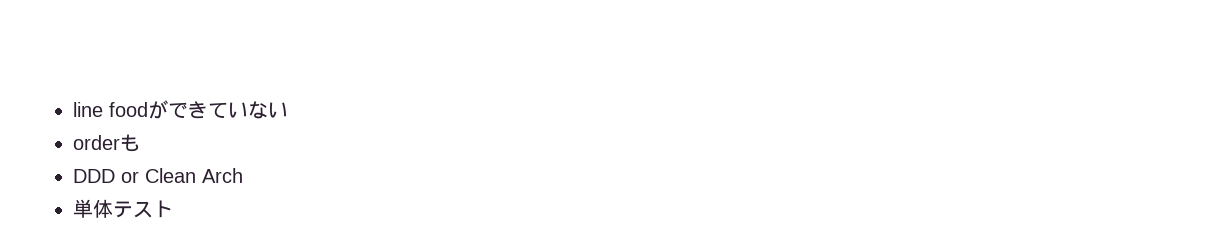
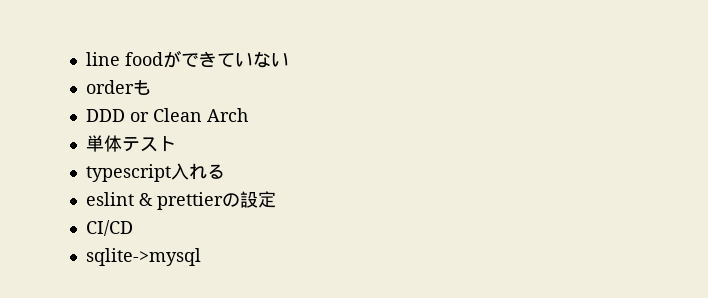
(173, 209) none -> [85,163,225,182] [85,191,276,210] [85,220,133,236] [85,248,201,266] // typescript入れる // eslint & prettierの設定 // CI/CD // sqlite->mysql

